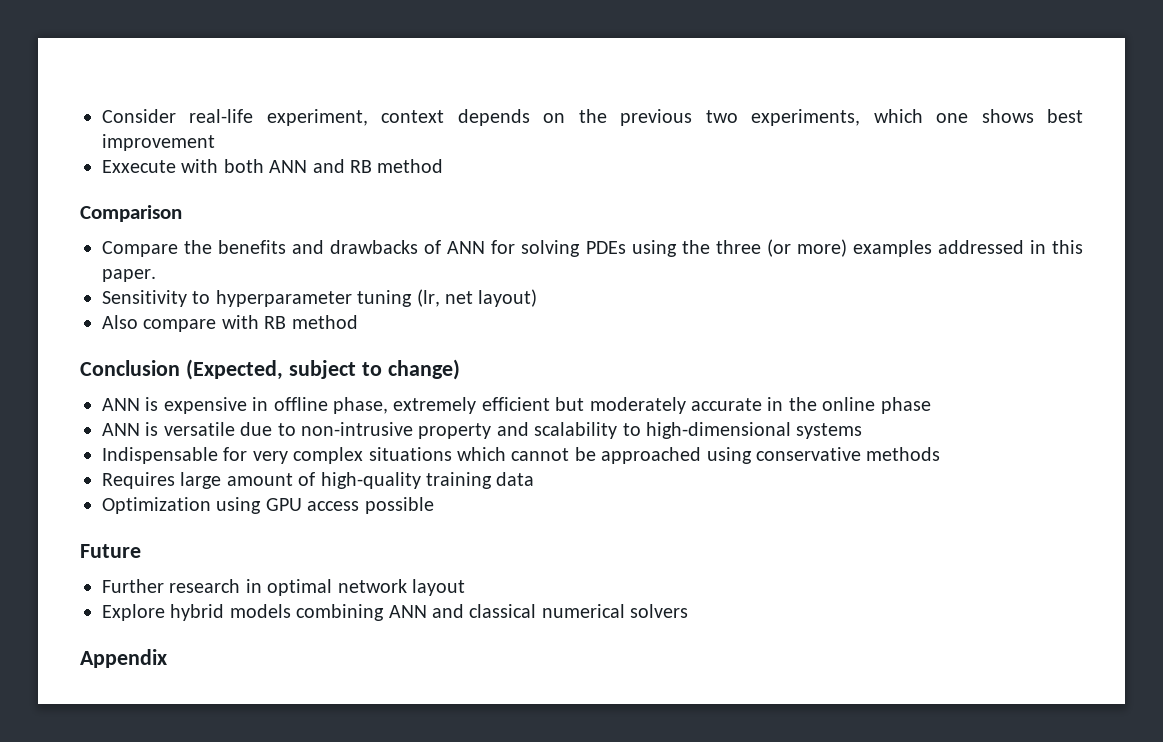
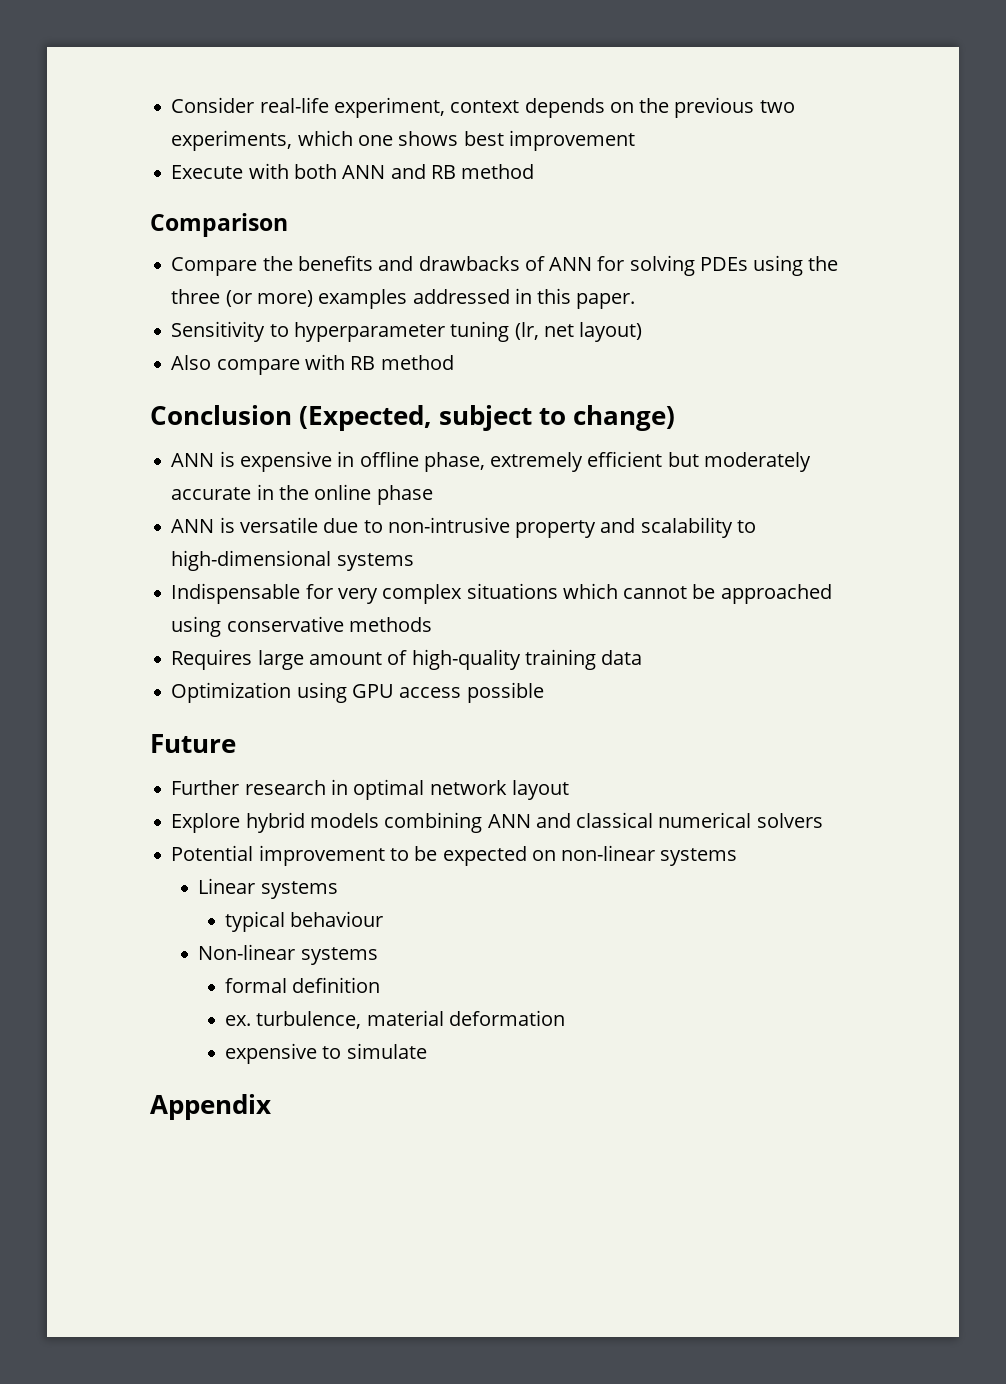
[102,160,176,173] Exxecute -> [171,165,244,179] Execute
(689, 611) none -> [171,845,738,866] [198,878,338,899] [225,911,384,932] [198,944,378,965] [225,977,381,993] [225,1010,565,1029] [225,1043,427,1064] // Potential improvement to be expected on non-linear systems // Linear systems // typical behaviour // Non-linear systems // formal definition // ex. turbulence, material deformation // expensive to simulate

